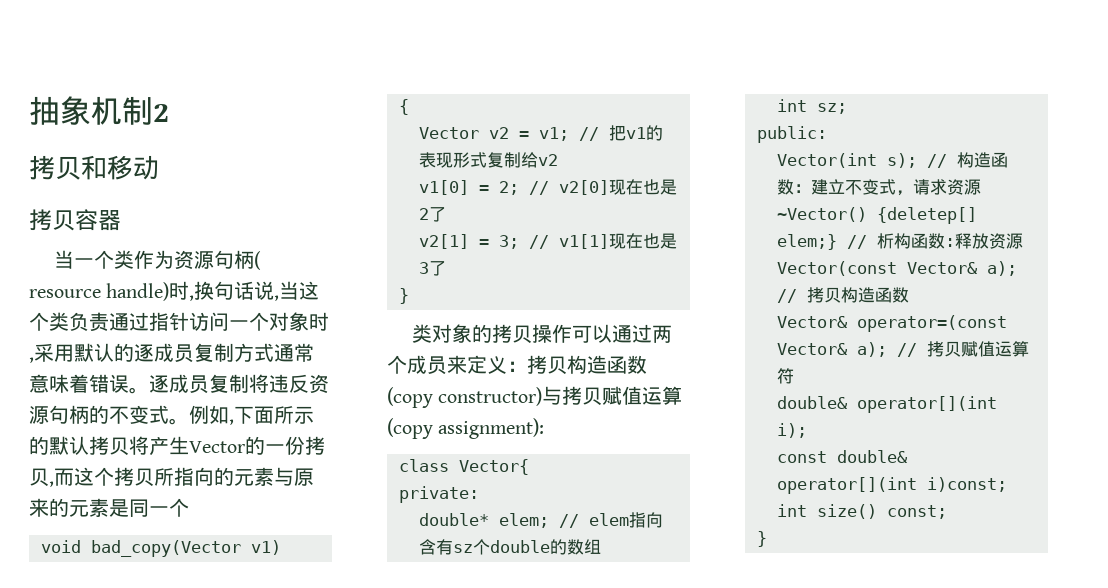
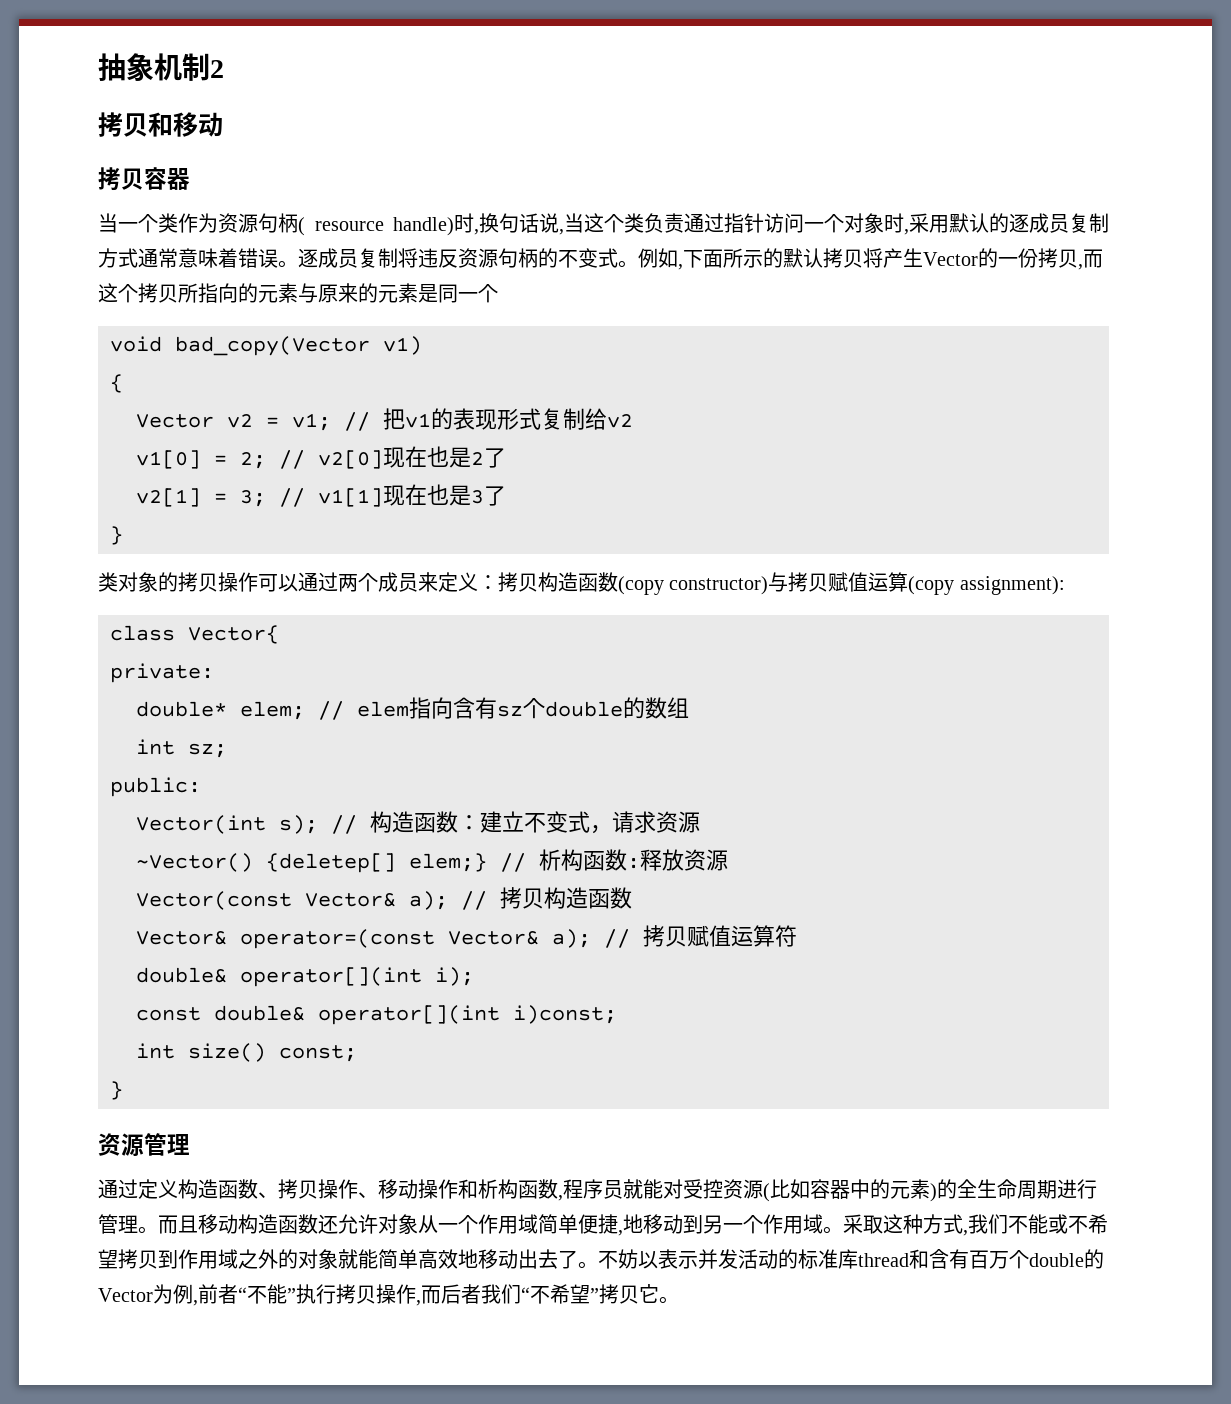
(767, 539) none -> [98,1133,190,1157] [98,1179,1097,1202] [98,1214,1108,1236] [98,1249,1104,1269] [98,1284,679,1306] // 资源管理 // 通过定义构造函数、拷贝操作、移动操作和析构函数,程序员就能对受控资源(比如容器中的元素)的全生命周期进行管理。而且移动构造函数还允许对象从一个作用域简单便捷,地移动到另一个作用域。采取这种方式,我们不能或不希望拷贝到作用域之外的对象就能简单高效地移动出去了。不妨以表示并发活动的标准库thread和含有百万个double的Vector为例,前者“不能”执行拷贝操作,而后者我们“不希望”拷贝它。

